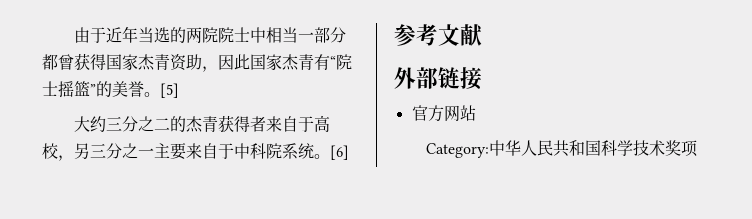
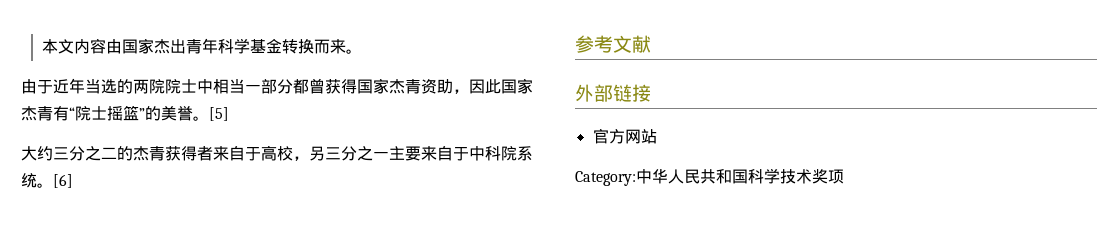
(74, 35) none -> [42,38,363,54] 本文内容由国家杰出青年科学基金转换而来。 //

